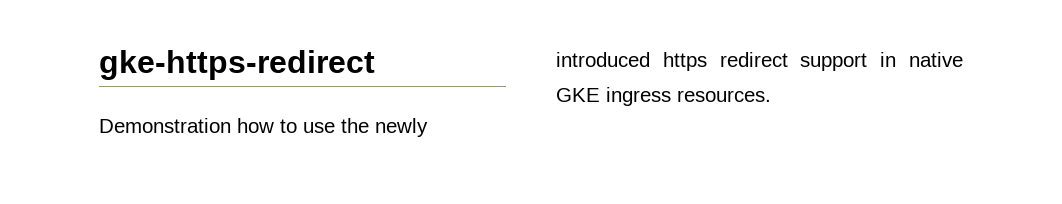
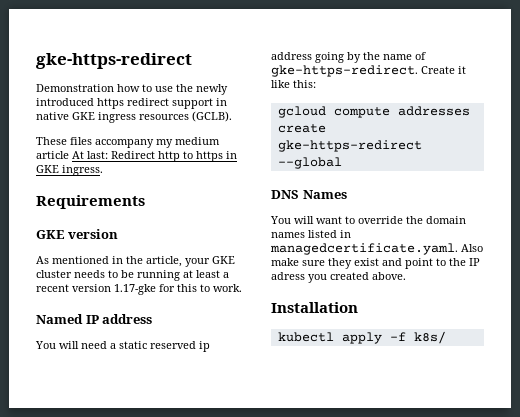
[677,90,771,102] resources. -> [139,111,232,122] [36,137,220,148] [36,151,237,162] [36,165,103,176] [36,195,145,209] [36,229,118,239] [36,256,235,267] [36,270,229,281] [36,284,242,295] [36,314,153,324] [35,341,210,352] [271,52,426,63] [271,65,466,77] [271,80,316,88] [277,106,470,118] [277,124,326,133] [277,140,422,152] [277,157,342,169] [271,190,347,199] [270,216,466,224] [271,230,351,238] [270,243,483,255] [271,258,480,269] [271,272,406,283] [271,302,358,313] [277,331,446,344] resources (GCLB). // These files accompany my medium article At last: Redirect http to https in GKE ingress. // Requirements // GKE version // As mentioned in the article, your GKE cluster needs to be running at least a recent version 1.17-gke for this to work. // Named IP address // You will need a static reserved ip address going by the name of gke-https-redirect. Create it like this: // gcloud compute addresses create gke-https-redirect --global // DNS Names // You will want to override the domain names listed in managedcertificate.yaml. Also make sure they exist and point to the IP adress you created above. // Installation // kubectl apply -f k8s/

